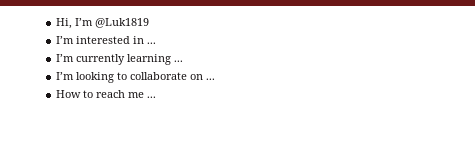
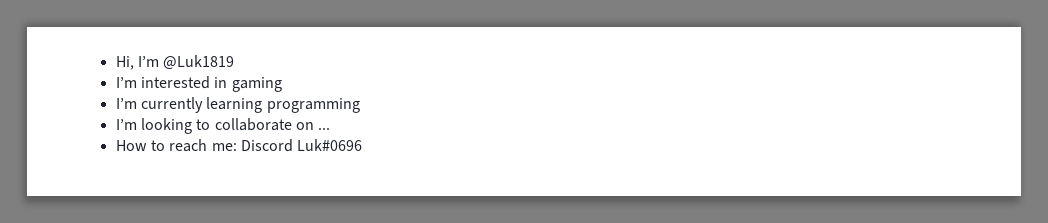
[147,42,157,44] ... -> [231,77,282,92] gaming
[174,60,184,62] ... -> [266,98,360,113] programming
[128,92,157,98] me ... -> [211,139,363,152] me: Discord Luk#0696

